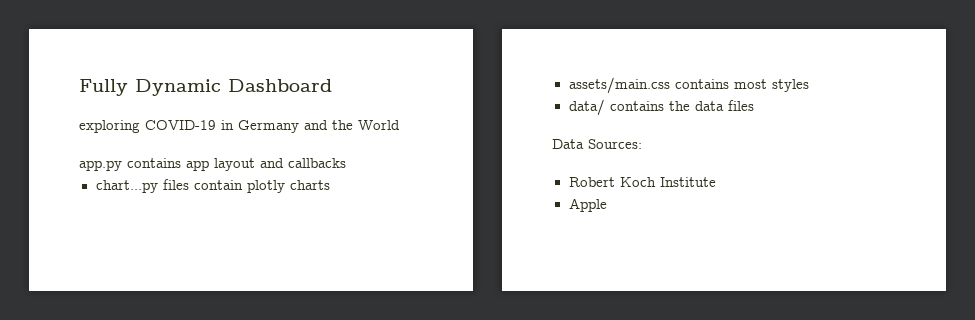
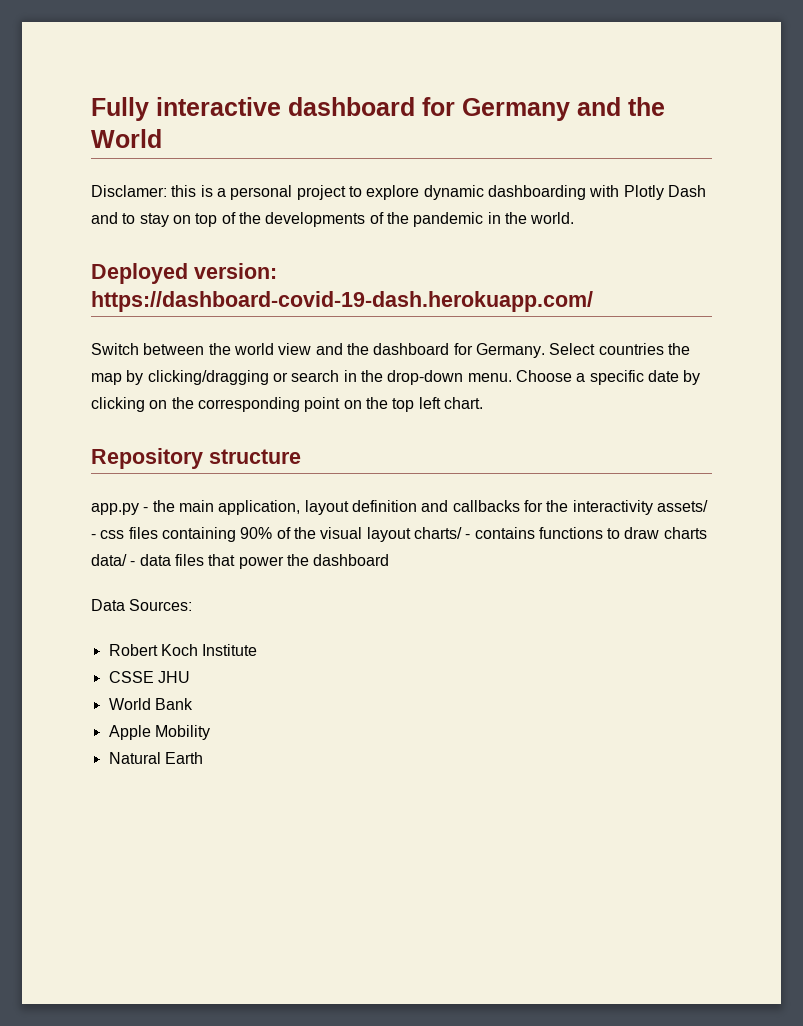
[135,79,332,96] [79,120,234,133] Dynamic Dashboard // exploring COVID-19 in -> [156,97,455,116] interactive dashboard for
[79,158,346,171] [95,179,330,193] [568,77,809,94] [568,99,754,116] app.py contains app layout and callbacks // chart...py files contain plotly charts // assets/main.css contains most styles // data/ contains the data files -> [91,185,706,200] [91,212,575,227] [91,263,277,284] [91,291,593,312] [91,343,690,358] [91,370,701,385] [91,397,483,412] [91,448,301,469] [91,500,708,515] [91,527,707,542] [91,554,390,569] Disclamer: this is a personal project to explore dynamic dashboarding with Plotly Dash and to stay on top of the developments of the pandemic in the world. // Deployed version: https://dashboard-covid-19-dash.herokuapp.com/ // Switch between the world view and the dashboard for Germany. Select countries the map by clicking/dragging or search in the drop-down menu. Choose a specific date by clicking on the corresponding point on the top left chart. // Repository structure // app.py - the main application, layout definition and callbacks for the interactivity assets/ - css files containing 90% of the visual layout charts/ - contains functions to draw charts data/ - data files that power the dashboard
[568,198,607,212] Apple -> [108,671,190,683] [108,698,193,710] [108,725,210,740] [108,752,203,764] CSSE JHU // World Bank // Apple Mobility // Natural Earth

